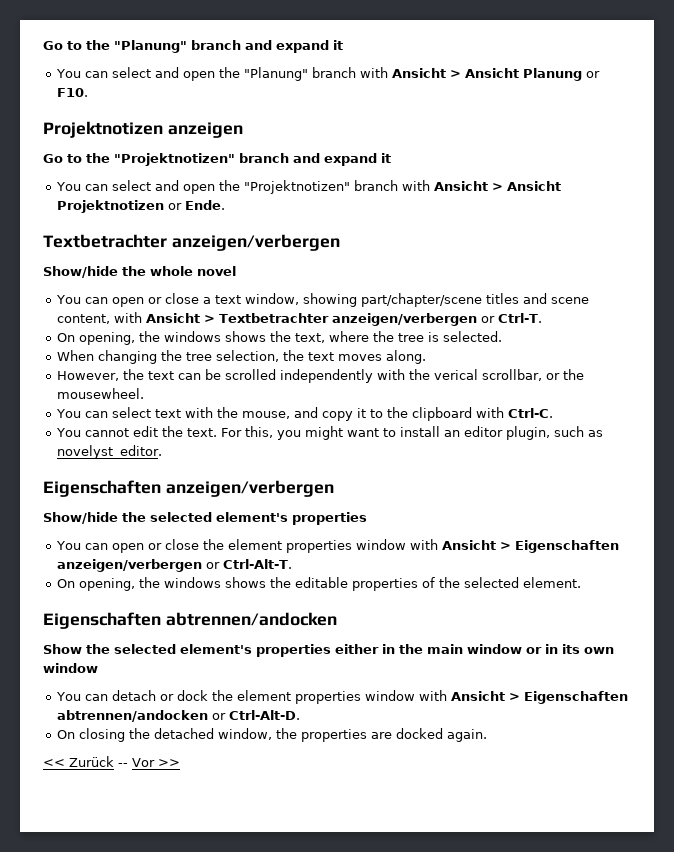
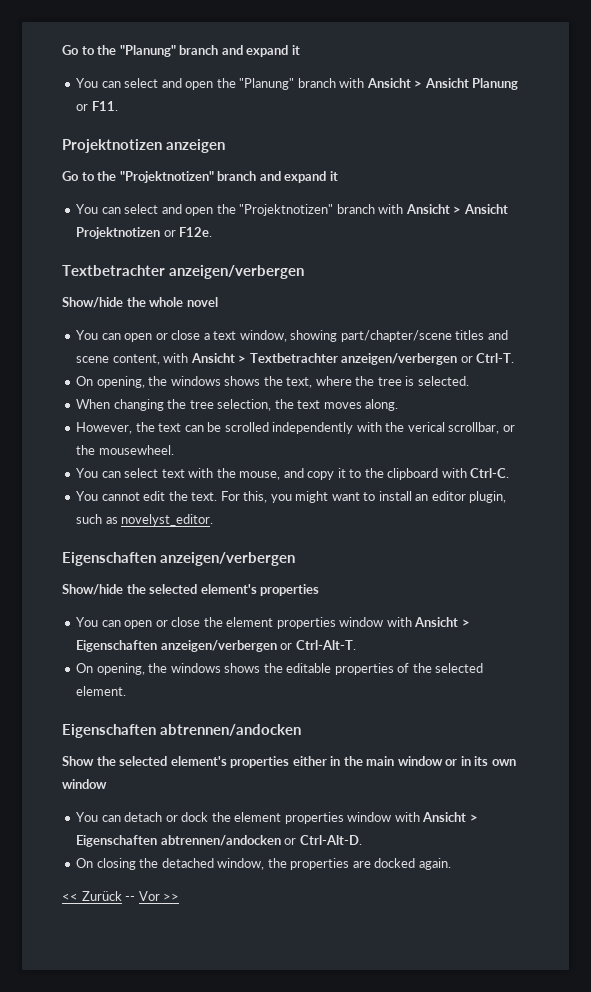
[56,88,88,97] F10. -> [91,101,118,111] F11.
[184,200,225,210] Ende. -> [179,227,213,237] F12e.

